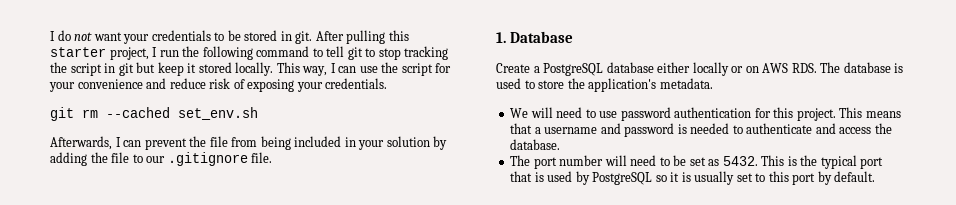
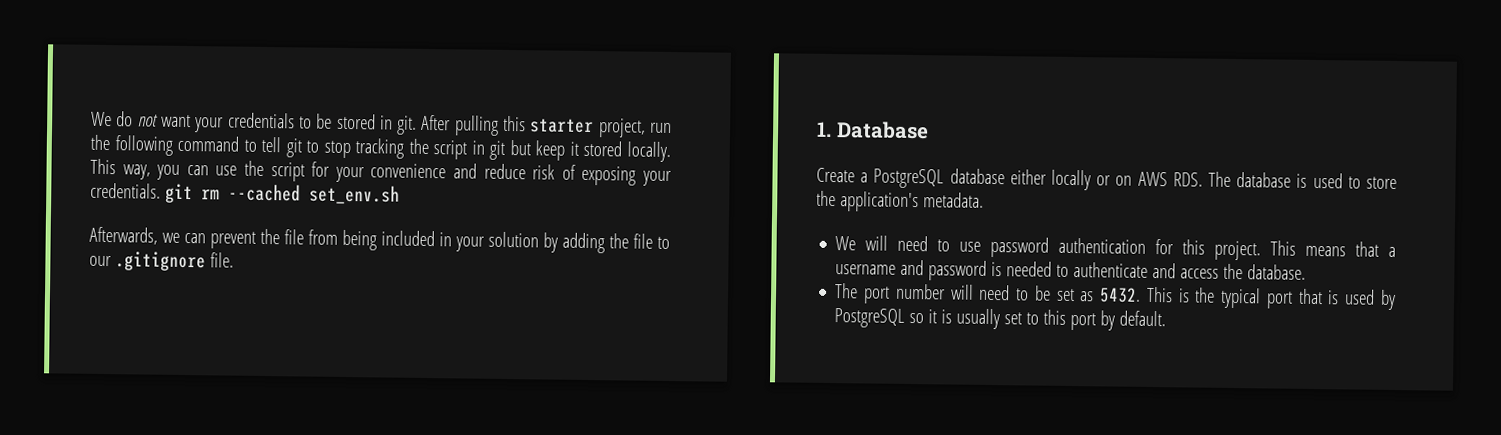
[50,31,55,41] I -> [91,111,112,127] We
[152,47,158,57] I -> (646, 128) none
[330,63,336,73] I -> [156,164,181,180] you
(388, 83) // -> (161, 190) none
[115,137,121,147] I -> [162,232,180,243] we

